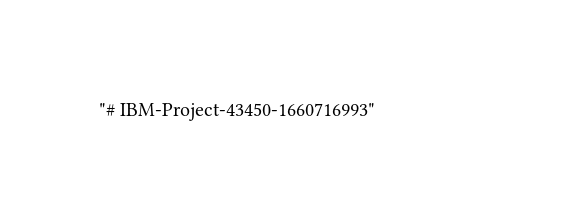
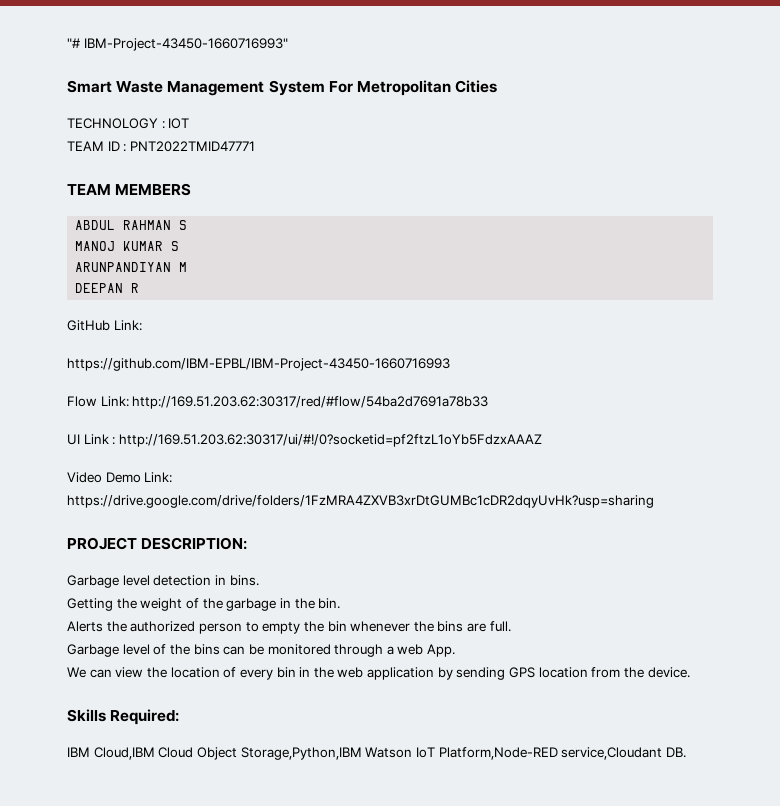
(376, 112) none -> [67,80,498,96] [67,118,190,129] [67,141,255,152] [67,183,192,196] [75,220,188,230] [75,241,180,251] [75,262,188,272] [75,283,140,293] [67,320,142,331] [67,358,450,371] [67,396,489,409] [67,434,542,447] [67,472,173,483] [67,495,654,508] [67,537,248,550] [67,575,259,588] [67,598,341,611] [67,621,511,634] [67,644,456,657] [67,667,690,680] [67,709,180,725] [67,747,686,760] // Smart Waste Management System For Metropolitan Cities // TECHNOLOGY : IOT // TEAM ID : PNT2022TMID47771 // TEAM MEMBERS // ABDUL RAHMAN S // MANOJ KUMAR S // ARUNPANDIYAN M // DEEPAN R // GitHub Link: // https://github.com/IBM-EPBL/IBM-Project-43450-1660716993 // Flow Link: http://169.51.203.62:30317/red/#flow/54ba2d7691a78b33 // UI Link : http://169.51.203.62:30317/ui/#!/0?socketid=pf2ftzL1oYb5FdzxAAAZ // Video Demo Link: https://drive.google.com/drive/folders/1FzMRA4ZXVB3xrDtGUMBc1cDR2dqyUvHk?usp=sharing // PROJECT DESCRIPTION: // Garbage level detection in bins. // Getting the weight of the garbage in the bin. // Alerts the authorized person to empty the bin whenever the bins are full. // Garbage level of the bins can be monitored through a web App. // We can view the location of every bin in the web application by sending GPS location from the device. // Skills Required: // IBM Cloud,IBM Cloud Object Storage,Python,IBM Watson IoT Platform,Node-RED service,Cloudant DB.

